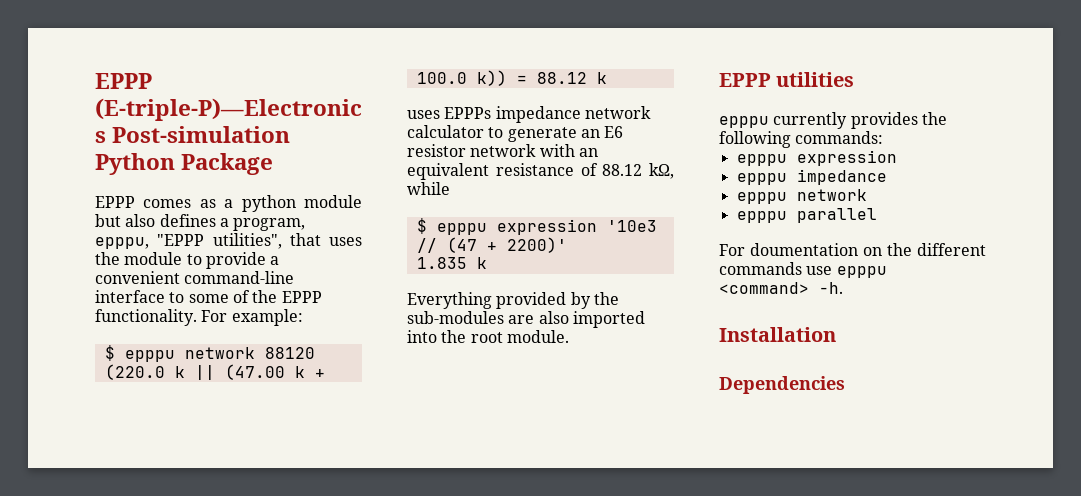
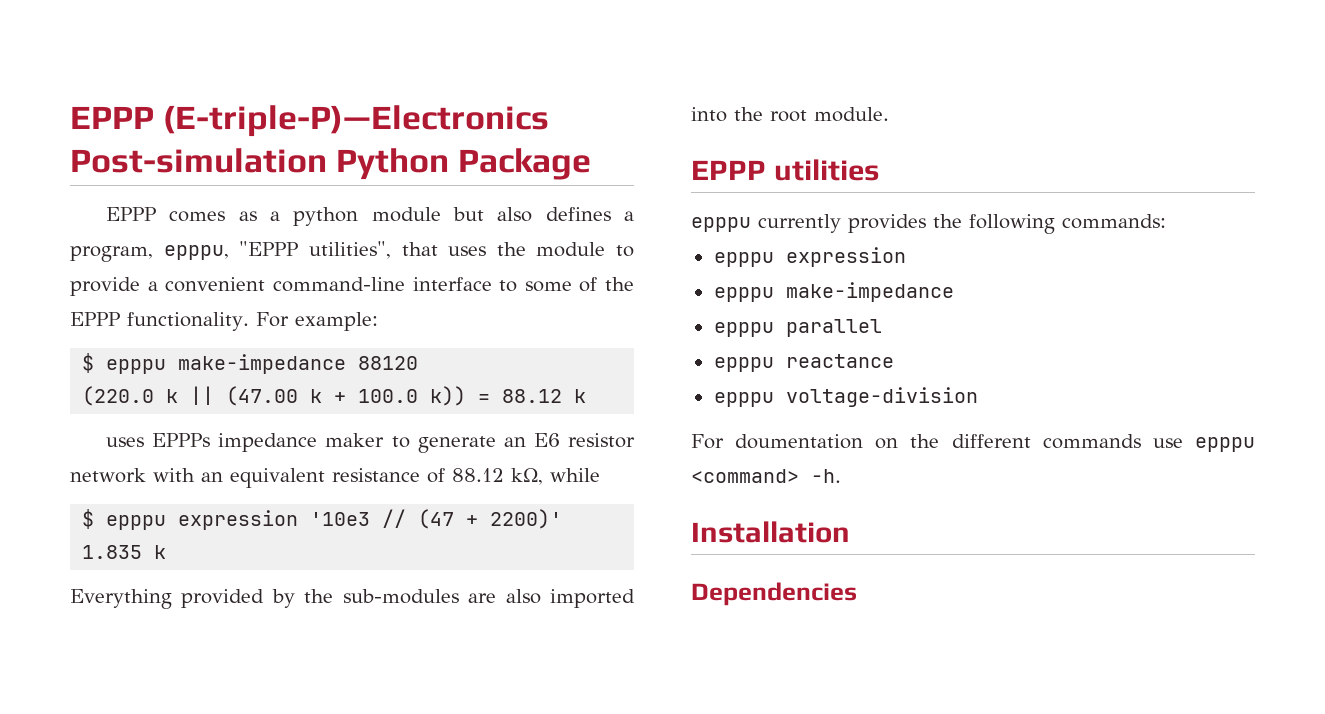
[184,347,255,359] network -> [178,354,347,374] make-impedance
[584,106,651,119] [407,125,484,138] network calculator -> [325,433,385,447] maker
[796,169,887,185] [736,189,867,204] impedance // epppu network -> [785,282,954,302] make-impedance
(877, 215) none -> [713,354,894,372] [713,387,978,407] // epppu reactance // epppu voltage-division

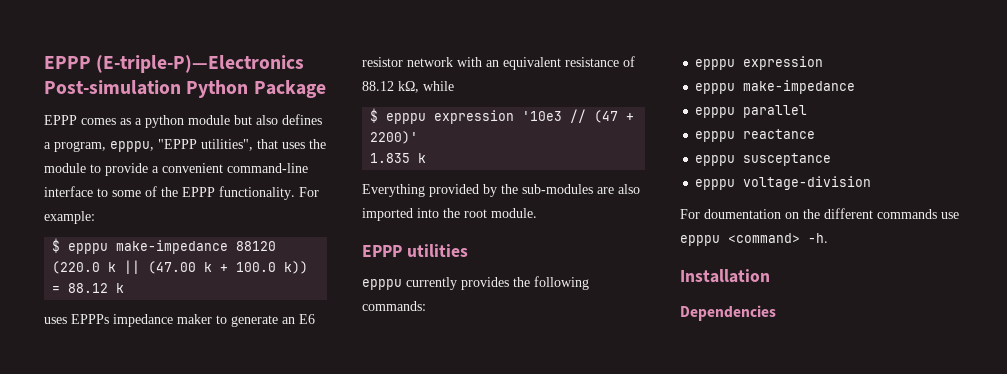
(894, 361) none -> [695,153,832,166] // epppu susceptance

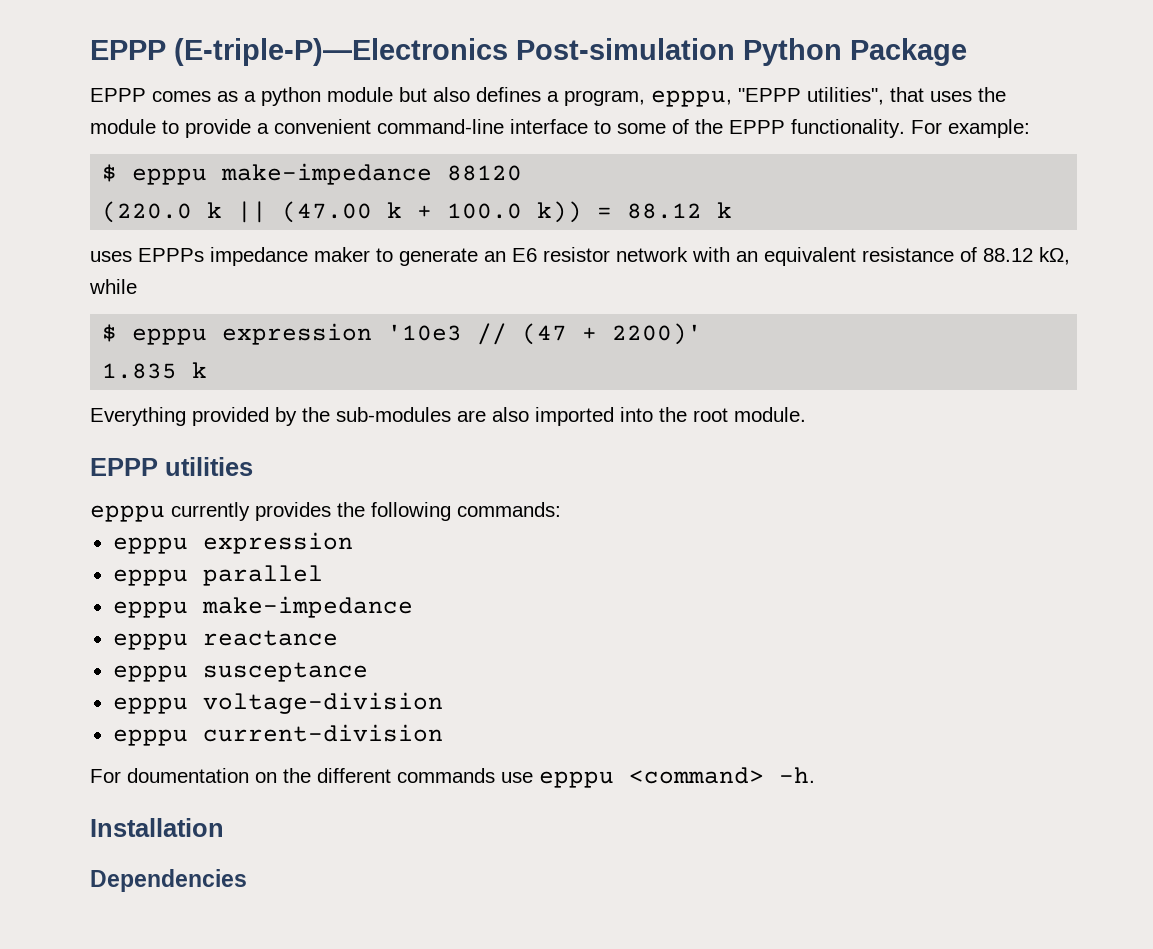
[743,80,856,94] [695,105,808,118] make-impedance // epppu parallel -> [202,565,323,586] [112,596,413,618] parallel // epppu make-impedance
(872, 183) none -> [112,724,443,746] // epppu current-division

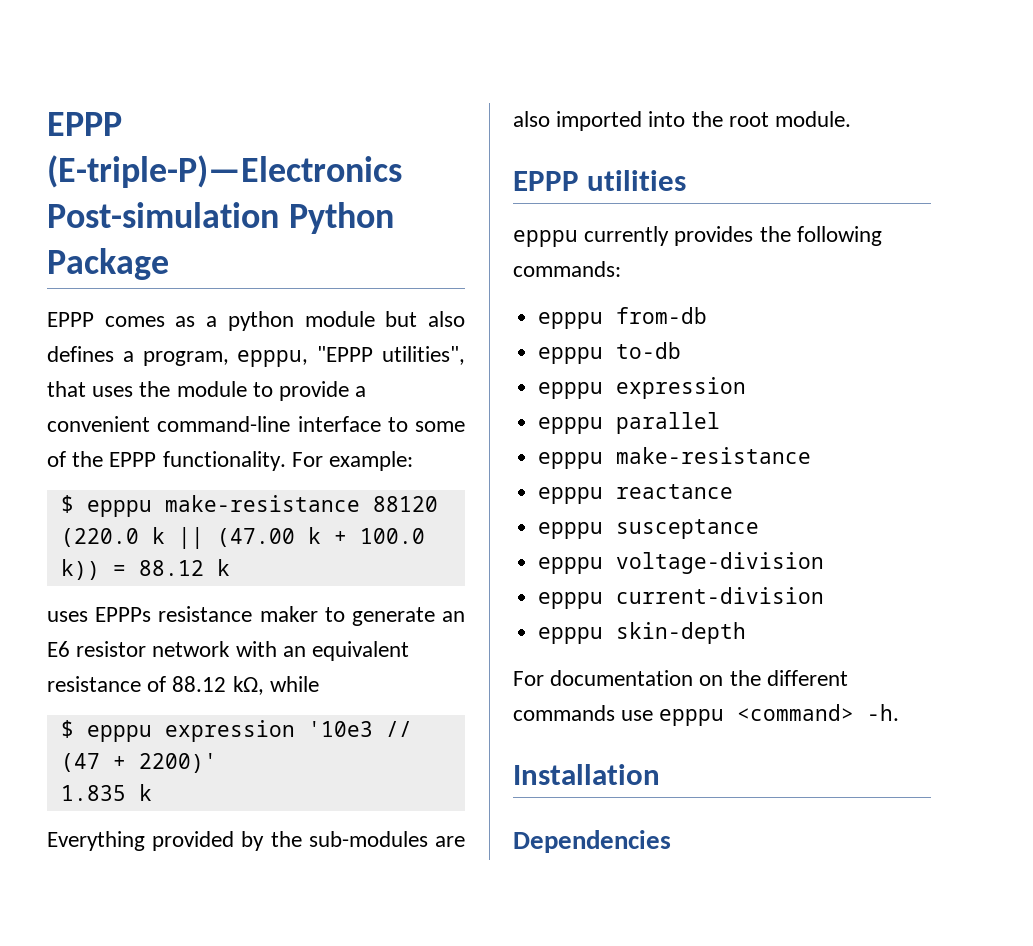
[221,163,433,185] make-impedance -> [164,495,360,512] make-resistance
[210,247,308,266] impedance -> [158,606,253,622] resistance
(561, 509) none -> [538,307,708,329] [538,342,682,364] // epppu from-db // epppu to-db
[201,596,413,618] make-impedance -> [616,447,812,464] make-resistance
[90,768,249,783] // For doumentation -> [538,622,747,644] [513,670,694,686] // epppu skin-depth // For documentation

